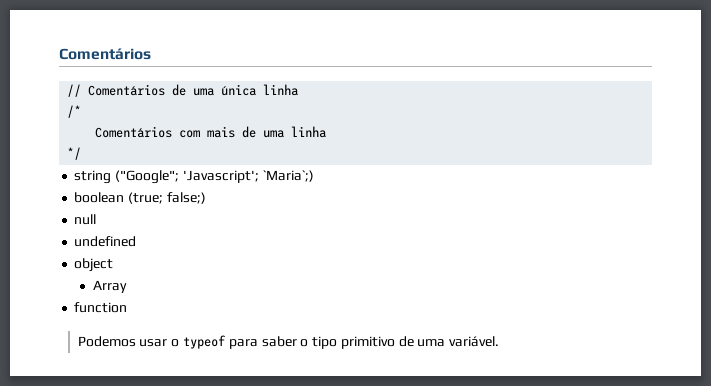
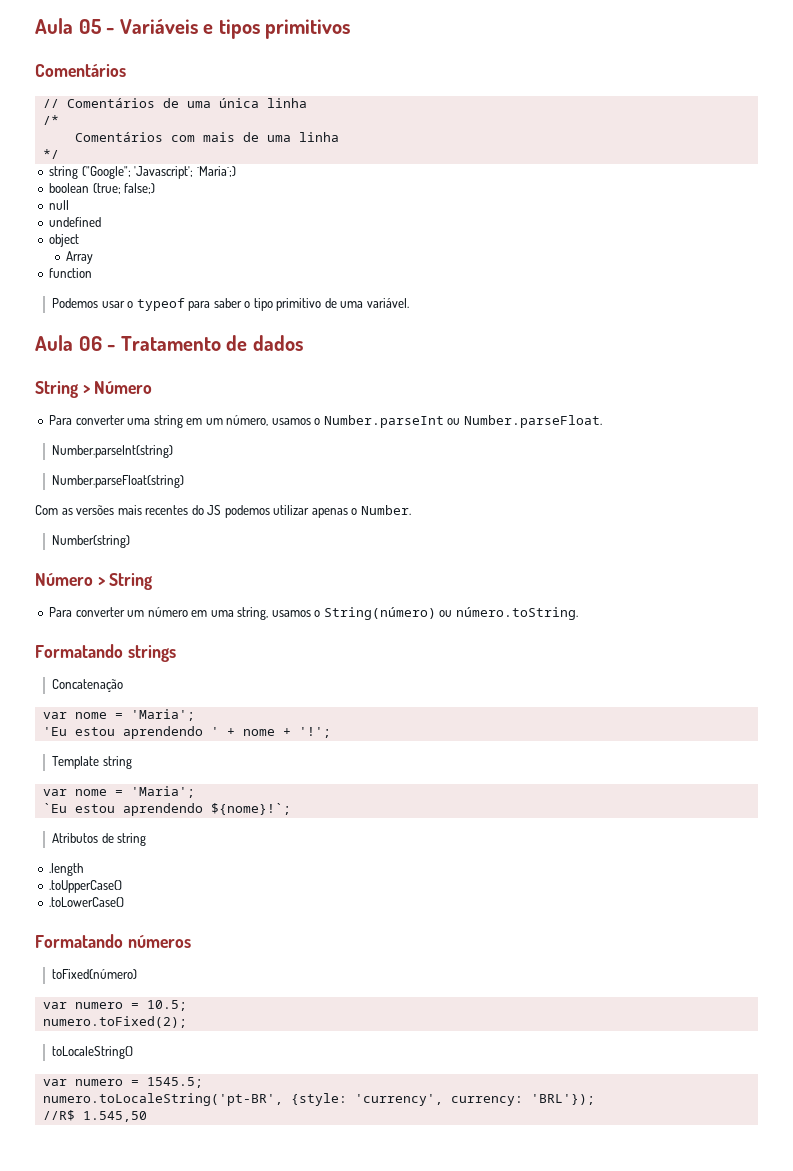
(59, 54) none -> [35,18,351,39] Aula 05 - Variáveis e tipos primitivos //
(500, 341) none -> [35,335,303,351] [35,381,153,398] [49,415,602,428] [52,445,174,458] [52,475,185,488] [35,505,411,518] [52,535,131,548] [35,573,153,590] [49,607,578,620] [35,644,176,662] [52,679,124,692] [42,709,195,721] [42,726,331,739] [52,756,132,769] [42,786,195,798] [42,803,291,816] [52,833,147,846] [49,863,85,876] [49,880,123,893] [49,897,125,907] [35,934,191,948] [52,969,138,979] [42,1000,187,1011] [42,1016,187,1028] [52,1046,134,1059] [42,1077,203,1088] [42,1093,595,1106] [42,1110,147,1122] // Aula 06 - Tratamento de dados // String > Número // Para converter uma string em um número, usamos o Number.parseInt ou Number.parseFloat. // Number.parseInt(string) // Number.parseFloat(string) // Com as versões mais recentes do JS podemos utilizar apenas o Number. // Number(string) // Número > String // Para converter um número em uma string, usamos o String(número) ou número.toString. // Formatando strings // Concatenação // var nome = 'Maria'; // 'Eu estou aprendendo ' + nome + '!'; // Template string // var nome = 'Maria'; // `Eu estou aprendendo ${nome}!`; // Atributos de string // .length // .toUpperCase() // .toLowerCase() // Formatando números // toFixed(número) // var numero = 10.5; // numero.toFixed(2); // toLocaleString() // var numero = 1545.5; // numero.toLocaleString('pt-BR', {style: 'currency', currency: 'BRL'}); // //R$ 1.545,50

